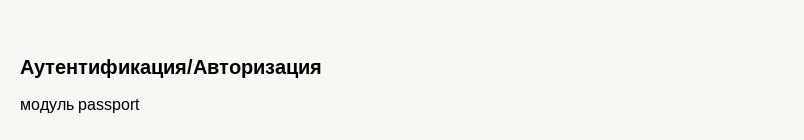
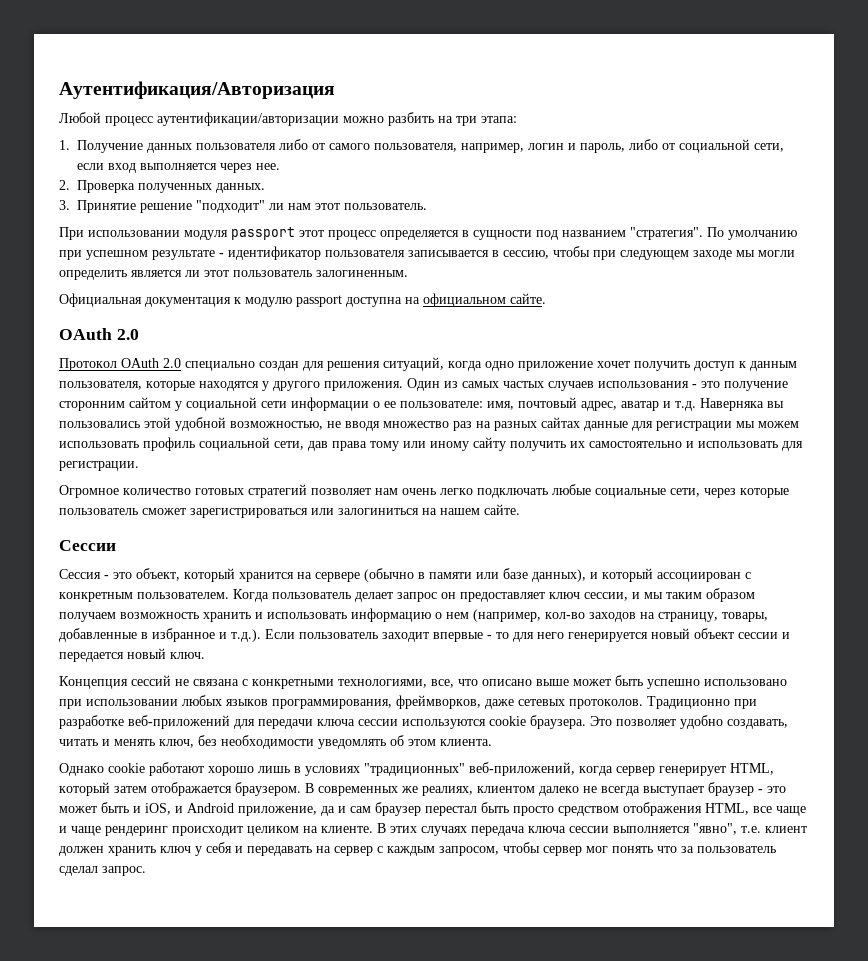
[20,99,141,113] модуль passport -> [59,112,517,126] [59,139,784,153] [77,163,280,173] [59,180,265,193] [59,200,427,213] [59,227,797,240] [59,246,795,260] [59,270,408,280] [59,293,546,307] [59,328,139,340] [59,357,797,371] [59,378,788,391] [59,397,784,411] [59,417,799,431] [59,437,803,451] [59,461,139,471] [59,484,789,498] [59,504,520,518] [59,540,116,551] [59,568,751,582] [59,588,755,602] [59,608,768,622] [59,628,790,642] [59,648,205,662] [59,675,787,689] [59,695,757,709] [59,715,788,729] [59,735,492,749] [59,762,774,776] [59,782,786,796] [59,802,806,816] [59,823,807,836] [59,842,776,856] [59,866,146,876] Любой процесс аутентификации/авторизации можно разбить на три этапа: // 1. Получение данных пользователя либо от самого пользователя, например, логин и пароль, либо от социальной сети, если вход выполняется через нее. // 2. Проверка полученных данных. // 3. Принятие решение "подходит" ли нам этот пользователь. // При использовании модуля passport этот процесс определяется в сущности под названием "стратегия". По умолчанию при успешном результате - идентификатор пользователя записывается в сессию, чтобы при следующем заходе мы могли определить является ли этот пользователь залогиненным. // Официальная документация к модулю passport доступна на официальном сайте. // OAuth 2.0 // Протокол OAuth 2.0 специально создан для решения ситуаций, когда одно приложение хочет получить доступ к данным пользователя, которые находятся у другого приложения. Один из самых частых случаев использования - это получение сторонним сайтом у социальной сети информации о ее пользователе: имя, почтовый адрес, аватар и т.д. Наверняка вы пользовались этой удобной возможностью, не вводя множество раз на разных сайтах данные для регистрации мы можем использовать профиль социальной сети, дав права тому или иному сайту получить их самостоятельно и использовать для регистрации. // Огромное количество готовых стратегий позволяет нам очень легко подключать любые социальные сети, через которые пользователь сможет зарегистрироваться или залогиниться на нашем сайте. // Сессии // Сессия - это объект, который хранится на сервере (обычно в памяти или базе данных), и который ассоциирован с конкретным пользователем. Когда пользователь делает запрос он предоставляет ключ сессии, и мы таким образом получаем возможность хранить и использовать информацию о нем (например, кол-во заходов на страницу, товары, добавленные в избранное и т.д.). Если пользователь заходит впервые - то для него генерируется новый объект сессии и передается новый ключ. // Концепция сессий не связана с конкретными технологиями, все, что описано выше может быть успешно использовано при использовании любых языков программирования, фреймворков, даже сетевых протоколов. Традиционно при разработке веб-приложений для передачи ключа сессии используются cookie браузера. Это позволяет удобно создавать, читать и менять ключ, без необходимости уведомлять об этом клиента. // Однако cookie работают хорошо лишь в условиях "традиционных" веб-приложений, когда сервер генерирует HTML, который затем отображается браузером. В современных же реалиях, клиентом далеко не всегда выступает браузер - это может быть и iOS, и Android приложение, да и сам браузер перестал быть просто средством отображения HTML, все чаще и чаще рендеринг происходит целиком на клиенте. В этих случаях передача ключа сессии выполняется "явно", т.е. клиент должен хранить ключ у себя и передавать на сервер с каждым запросом, чтобы сервер мог понять что за пользователь сделал запрос.

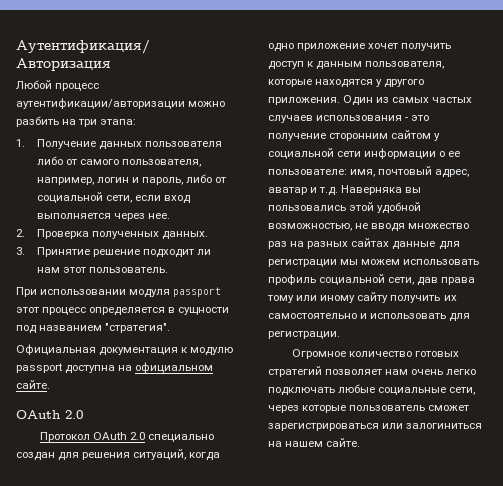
[196,200,265,213] "подходит" -> [142,249,194,258] подходит
[707,227,797,240] [59,246,795,260] [59,270,408,280] По умолчанию при успешном результате - идентификатор пользователя записывается в сессию, чтобы при следующем заходе мы могли определить является ли этот пользователь залогиненным. -> (171, 328) none
[59,540,116,551] [59,568,751,582] [59,588,755,602] [59,608,768,622] [59,628,790,642] [59,648,205,662] [59,675,787,689] [59,695,757,709] [59,715,788,729] [59,735,492,749] [59,762,774,776] [59,782,786,796] [59,802,806,816] [59,823,807,836] [59,842,776,856] [59,866,146,876] // Сессии // Сессия - это объект, который хранится на сервере (обычно в памяти или базе данных), и который ассоциирован с конкретным пользователем. Когда пользователь делает запрос он предоставляет ключ сессии, и мы таким образом получаем возможность хранить и использовать информацию о нем (например, кол-во заходов на страницу, товары, добавленные в избранное и т.д.). Если пользователь заходит впервые - то для него генерируется новый объект сессии и передается новый ключ. // Концепция сессий не связана с конкретными технологиями, все, что описано выше может быть успешно использовано при использовании любых языков программирования, фреймворков, даже сетевых протоколов. Традиционно при разработке веб-приложений для передачи ключа сессии используются cookie браузера. Это позволяет удобно создавать, читать и менять ключ, без необходимости уведомлять об этом клиента. // Однако cookie работают хорошо лишь в условиях "традиционных" веб-приложений, когда сервер генерирует HTML, который затем отображается браузером. В современных же реалиях, клиентом далеко не всегда выступает браузер - это может быть и iOS, и Android приложение, да и сам браузер перестал быть просто средством отображения HTML, все чаще и чаще рендеринг происходит целиком на клиенте. В этих случаях передача ключа сессии выполняется "явно", т.е. клиент должен хранить ключ у себя и передавать на сервер с каждым запросом, чтобы сервер мог понять что за пользователь сделал запрос. -> (361, 442) none

